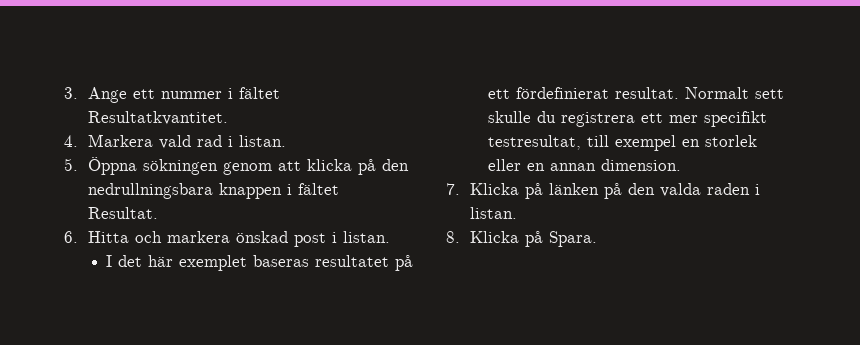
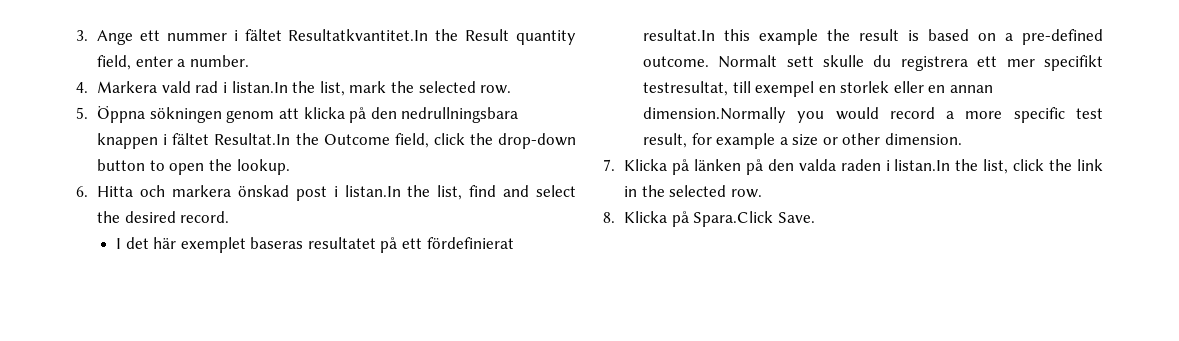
[88,111,229,125] Resultatkvantitet. -> [288,29,576,45] [97,55,249,70] Resultatkvantitet.In the Result quantity field, enter a number.
[239,135,287,147] listan. -> [231,81,512,96] listan.In the list, mark the selected row.
[88,207,159,219] Resultat. -> [214,133,577,149] [97,159,290,175] Resultat.In the Outcome field, click the drop-down button to open the lookup.
[343,231,391,243] listan. -> [344,185,576,200] [97,211,230,223] listan.In the list, find and select the desired record.
[615,87,680,99] resultat. -> [642,29,1103,45] [642,56,709,67] resultat.In this example the result is based on a pre-defined outcome.
(597, 167) none -> [642,107,1103,123] [642,133,881,149] dimension.Normally you would record a more specific test result, for example a size or other
[470,207,518,219] listan. -> [894,159,1103,174] [624,185,762,198] listan.In the list, click the link in the selected row.
[549,231,598,247] Spara. -> [693,211,815,227] Spara.Click Save.

